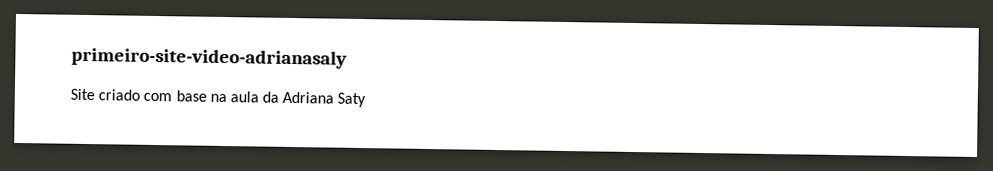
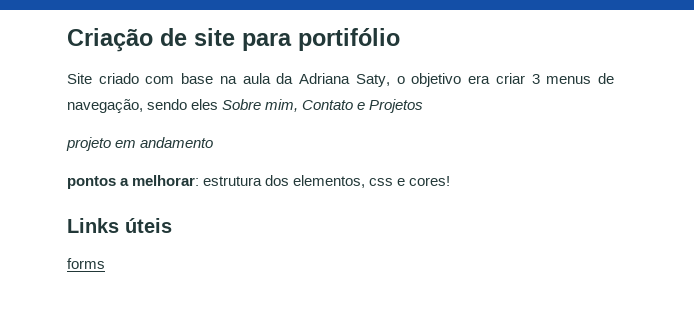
[71,47,347,69] primeiro-site-video-adrianasaly -> [67,28,400,52] Criação de site para portifólio
[337,92,367,108] Saty -> [355,73,615,87] [67,99,424,113] [66,137,214,151] [67,175,451,189] [67,218,172,233] [67,258,105,269] Saty, o objetivo era criar 3 menus de navegação, sendo eles Sobre mim, Contato e Projetos // projeto em andamento // pontos a melhorar: estrutura dos elementos, css e cores! // Links úteis // forms

